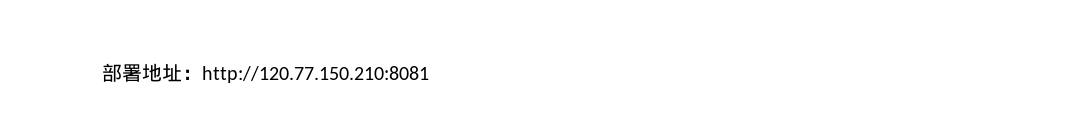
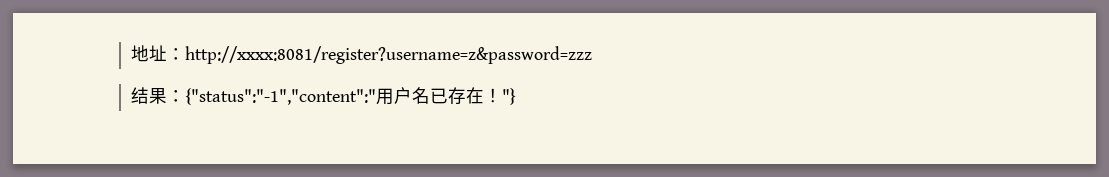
[102,63,429,83] 部署地址：http://120.77.150.210:8081 -> [130,45,592,64] [130,87,516,105] 地址：http://xxxx:8081/register?username=z&password=zzz // 结果：{"status":"-1","content":"用户名已存在！"}

